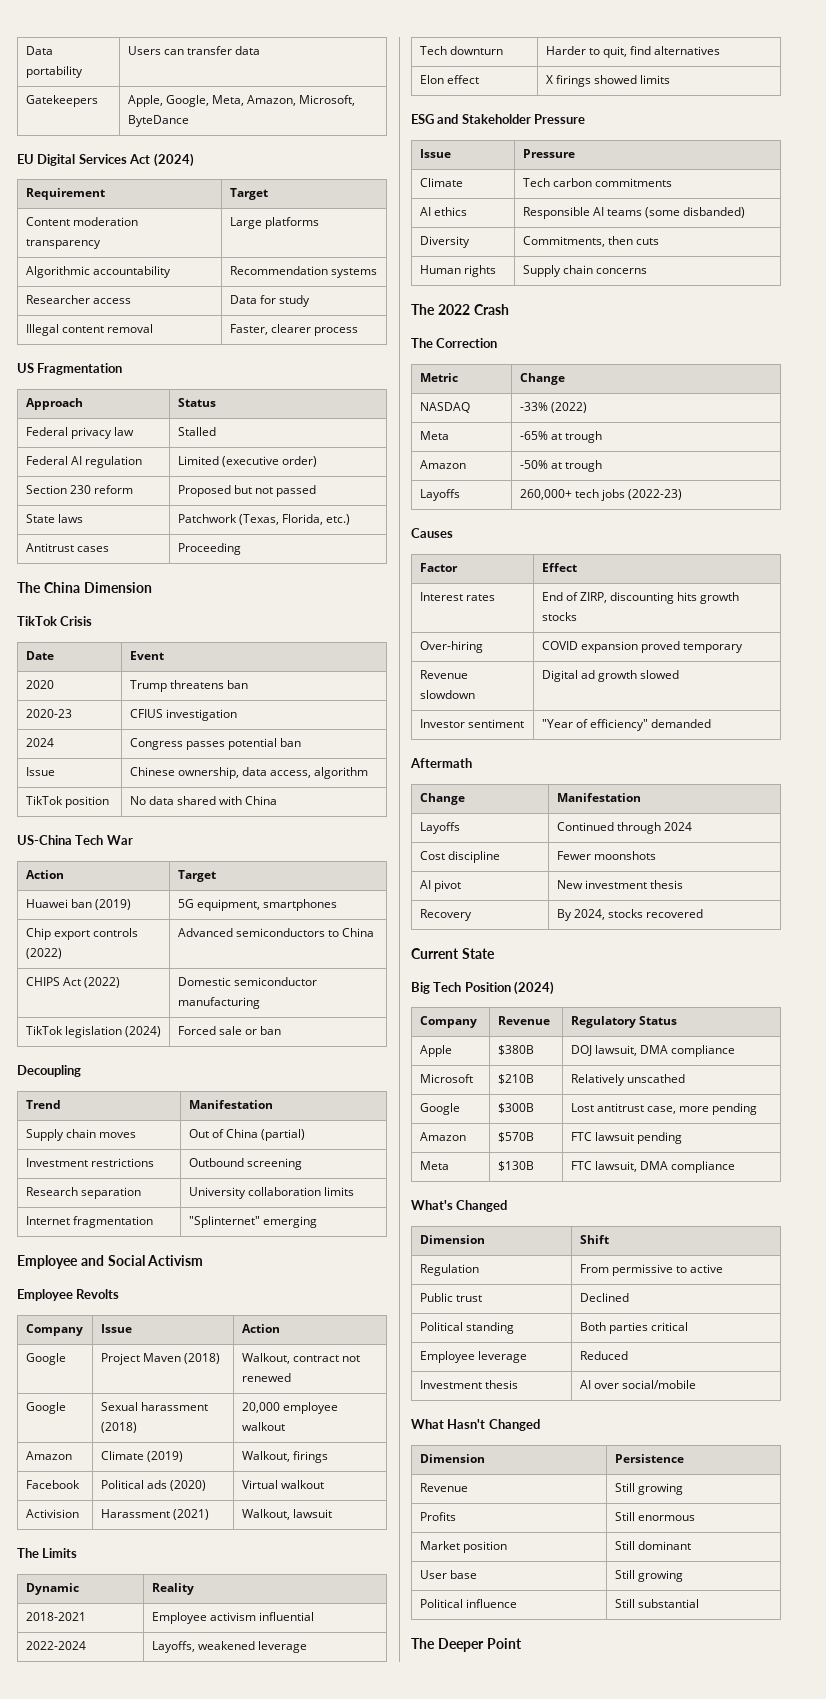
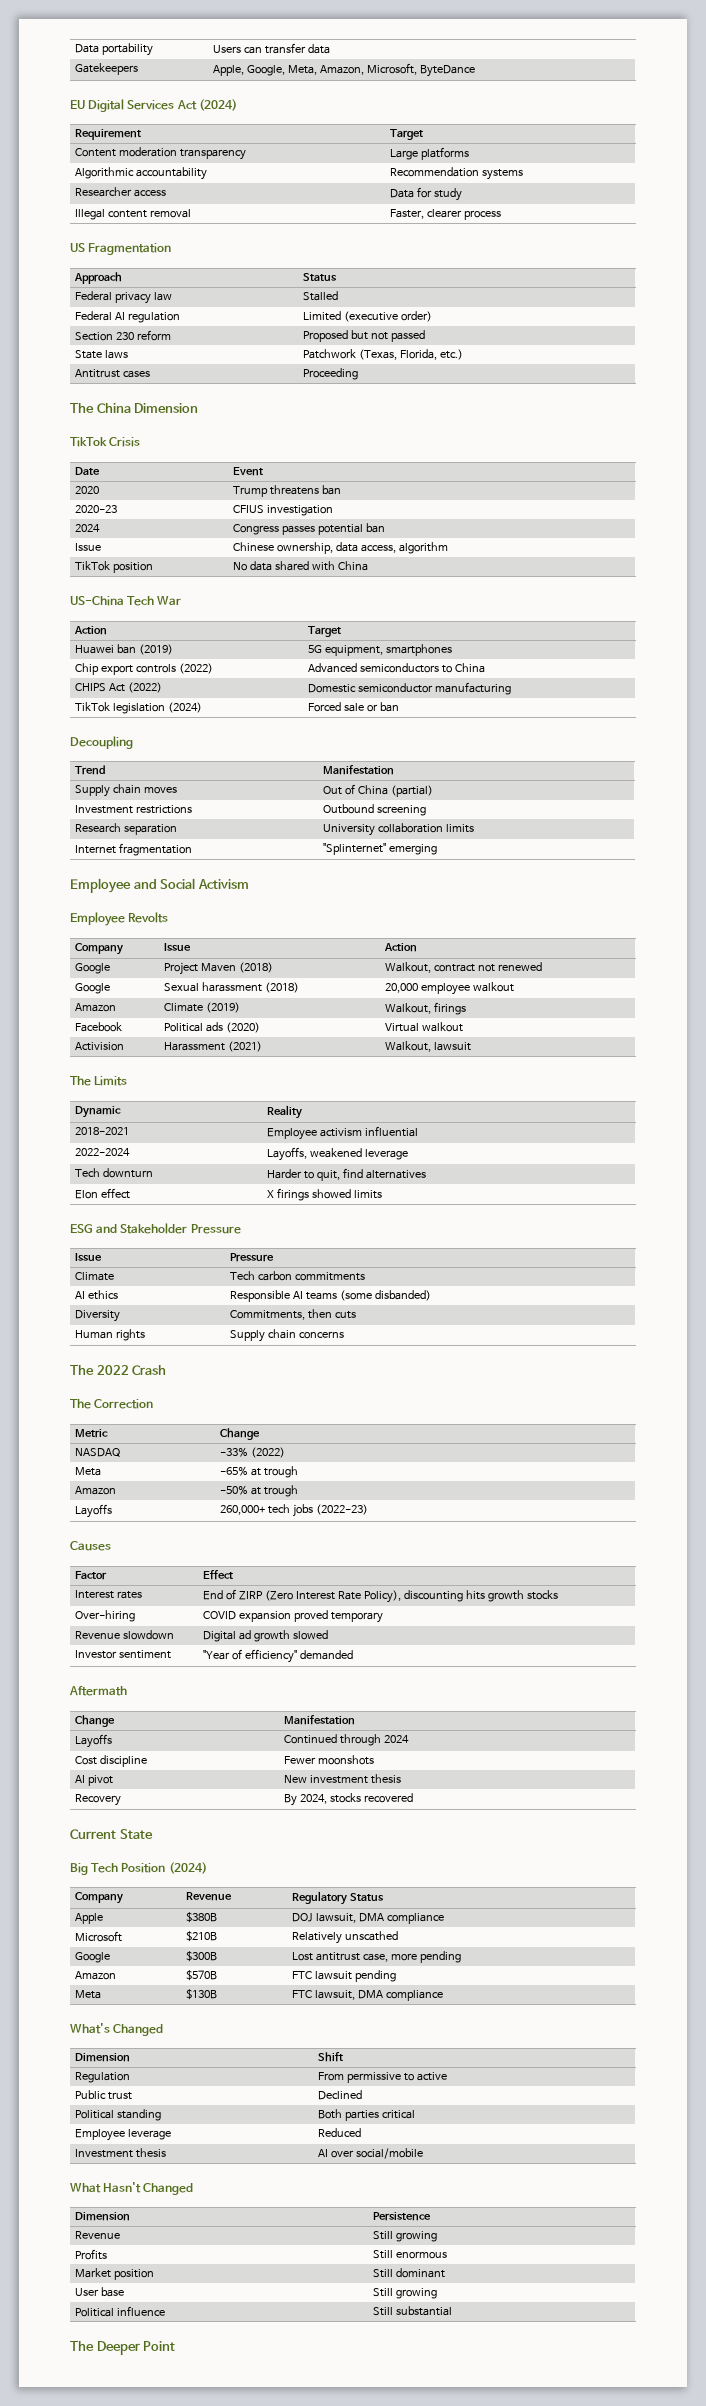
[579,592,607,603] ZIRP, -> [238,1590,401,1603] ZIRP (Zero Interest Rate Policy),

